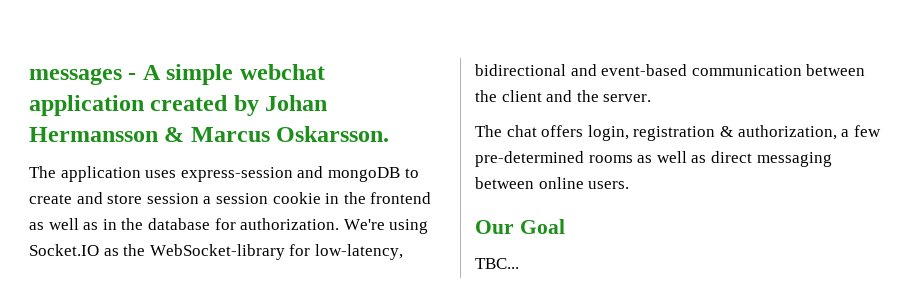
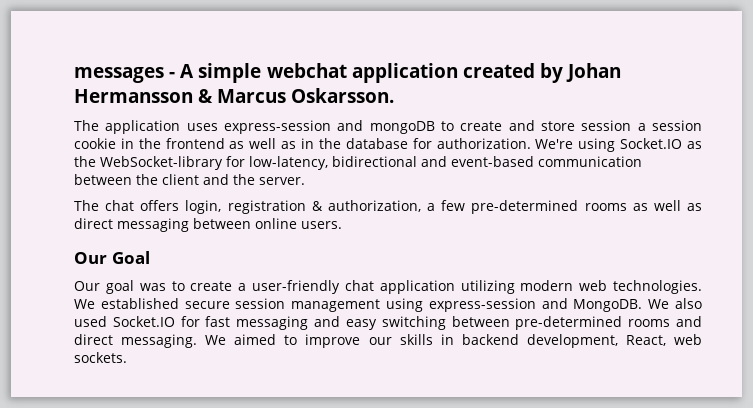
[475,258,519,269] TBC... -> [74,280,702,294] [74,298,702,312] [74,316,702,330] [74,334,702,348] [74,352,127,363] Our goal was to create a user-friendly chat application utilizing modern web technologies. We established secure session management using express-session and MongoDB. We also used Socket.IO for fast messaging and easy switching between pre-determined rooms and direct messaging. We aimed to improve our skills in backend development, React, web sockets.

